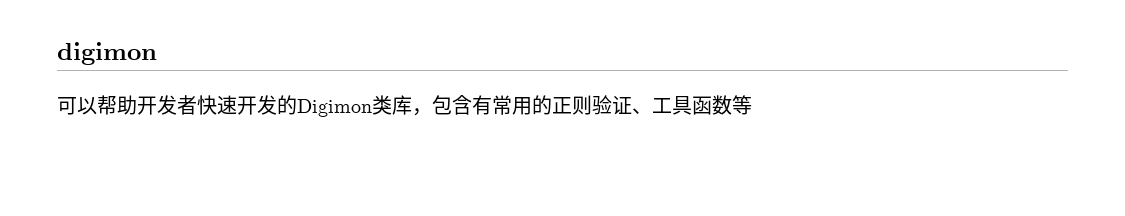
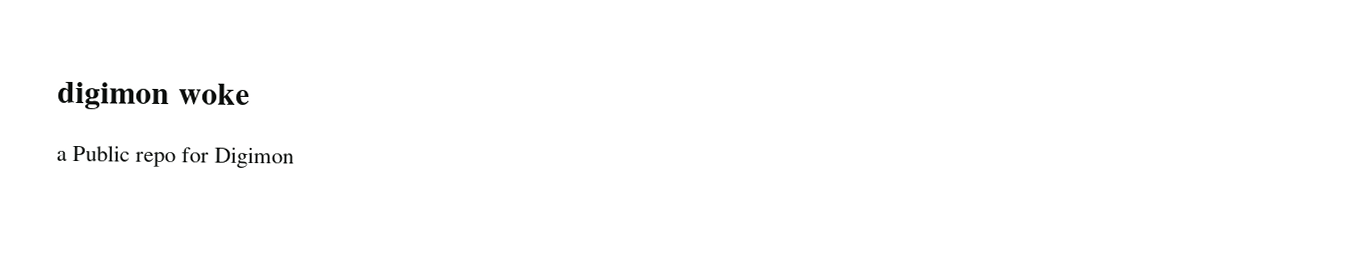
[57,95,752,117] // 可以帮助开发者快速开发的Digimon类库，包含有常用的正则验证、工具函数等 -> [177,83,250,106] [56,144,295,169] woke // a Public repo for Digimon

